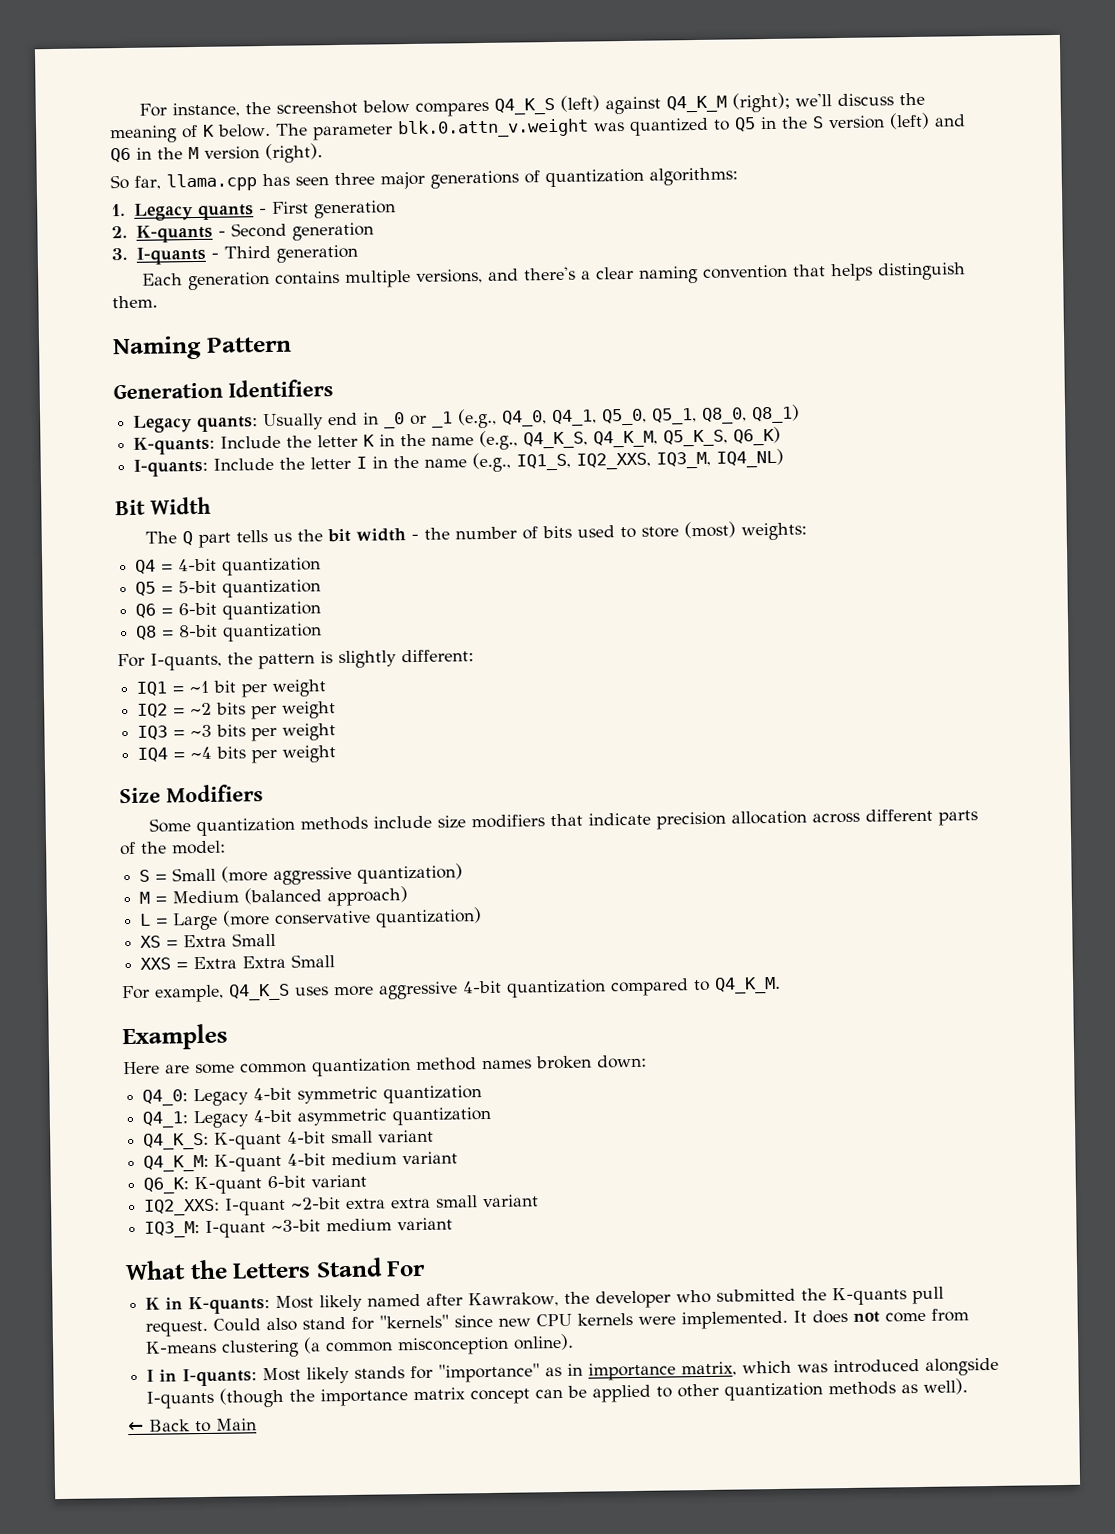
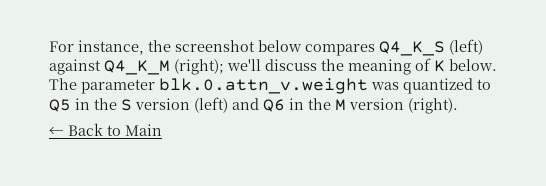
[110,167,738,192] [111,200,397,221] [111,222,374,243] [111,244,358,265] [142,262,967,291] [112,295,158,309] [112,335,292,361] [113,379,333,400] [133,404,801,433] [133,426,782,455] [133,448,785,477] [115,496,211,516] [145,521,808,548] [135,557,322,576] [135,579,322,598] [135,601,322,620] [135,623,323,642] [117,649,474,671] [136,679,327,698] [137,701,337,720] [137,723,337,742] [137,745,337,764] [119,784,263,804] [149,808,979,837] [120,840,226,856] [139,863,464,885] [139,886,409,907] [140,907,483,931] [140,932,277,948] [140,954,336,970] [122,976,781,1003] [122,1023,228,1051] [123,1054,647,1077] [142,1085,483,1107] [142,1106,492,1129] [143,1129,435,1150] [143,1151,459,1172] [143,1174,368,1195] [144,1194,540,1216] [144,1217,454,1238] [125,1257,427,1281] [145,1286,945,1315] [145,1308,970,1337] [145,1333,575,1358] [146,1357,1000,1387] [146,1378,969,1409] // So far, llama.cpp has seen three major generations of quantization algorithms: // 1. Legacy quants - First generation // 2. K-quants - Second generation // 3. I-quants - Third generation // Each generation contains multiple versions, and there's a clear naming convention that helps distinguish them. // Naming Pattern // Generation Identifiers // Legacy quants: Usually end in _0 or _1 (e.g., Q4_0, Q4_1, Q5_0, Q5_1, Q8_0, Q8_1) // K-quants: Include the letter K in the name (e.g., Q4_K_S, Q4_K_M, Q5_K_S, Q6_K) // I-quants: Include the letter I in the name (e.g., IQ1_S, IQ2_XXS, IQ3_M, IQ4_NL) // Bit Width // The Q part tells us the bit width - the number of bits used to store (most) weights: // Q4 = 4-bit quantization // Q5 = 5-bit quantization // Q6 = 6-bit quantization // Q8 = 8-bit quantization // For I-quants, the pattern is slightly different: // IQ1 = ~1 bit per weight // IQ2 = ~2 bits per weight // IQ3 = ~3 bits per weight // IQ4 = ~4 bits per weight // Size Modifiers // Some quantization methods include size modifiers that indicate precision allocation across different parts of the model: // S = Small (more aggressive quantization) // M = Medium (balanced approach) // L = Large (more conservative quantization) // XS = Extra Small // XXS = Extra Extra Small // For example, Q4_K_S uses more aggressive 4-bit quantization compared to Q4_K_M. // Examples // Here are some common quantization method names broken down: // Q4_0: Legacy 4-bit symmetric quantization // Q4_1: Legacy 4-bit asymmetric quantization // Q4_K_S: K-quant 4-bit small variant // Q4_K_M: K-quant 4-bit medium variant // Q6_K: K-quant 6-bit variant // IQ2_XXS: I-quant ~2-bit extra extra small variant // IQ3_M: I-quant ~3-bit medium variant // What the Letters Stand For // K in K-quants: Most likely named after Kawrakow, the developer who submitted the K-quants pull request. Could also stand for "kernels" since new CPU kernels were implemented. It does not come from K-means clustering (a common misconception online). // I in I-quants: Most likely stands for "importance" as in importance matrix, which was introduced alongside I-quants (though the importance matrix concept can be applied to other quantization methods as well). -> (458, 106) none

